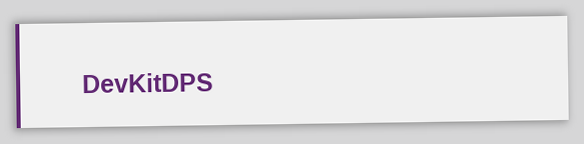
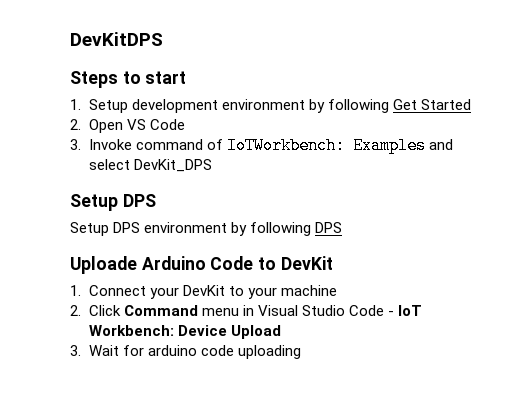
(214, 83) none -> [70,71,187,88] [70,99,471,113] [70,119,185,133] [70,137,453,154] [88,159,212,172] [70,194,156,211] [70,222,343,236] [70,256,333,274] [70,285,337,299] [70,305,422,316] [88,325,281,339] [70,345,301,359] // Steps to start // 1. Setup development environment by following Get Started // 2. Open VS Code // 3. Invoke command of IoTWorkbench: Examples and select DevKit_DPS // Setup DPS // Setup DPS environment by following DPS // Uploade Arduino Code to DevKit // 1. Connect your DevKit to your machine // 2. Click Command menu in Visual Studio Code - IoT Workbench: Device Upload // 3. Wait for arduino code uploading

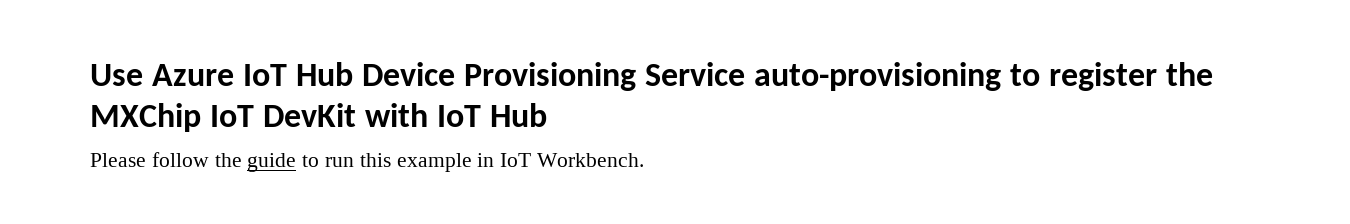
[70,32,163,46] [70,71,187,88] [70,99,471,113] [70,119,185,133] [70,137,453,154] [88,159,212,172] [70,194,156,211] [70,222,343,236] [70,256,333,274] [70,285,337,299] [70,305,422,316] [88,325,281,339] [70,345,301,359] DevKitDPS // Steps to start // 1. Setup development environment by following Get Started // 2. Open VS Code // 3. Invoke command of IoTWorkbench: Examples and select DevKit_DPS // Setup DPS // Setup DPS environment by following DPS // Uploade Arduino Code to DevKit // 1. Connect your DevKit to your machine // 2. Click Command menu in Visual Studio Code - IoT Workbench: Device Upload // 3. Wait for arduino code uploading -> [90,62,1214,91] [90,103,548,132] [90,152,645,172] Use Azure IoT Hub Device Provisioning Service auto-provisioning to register the MXChip IoT DevKit with IoT Hub // Please follow the guide to run this example in IoT Workbench.

